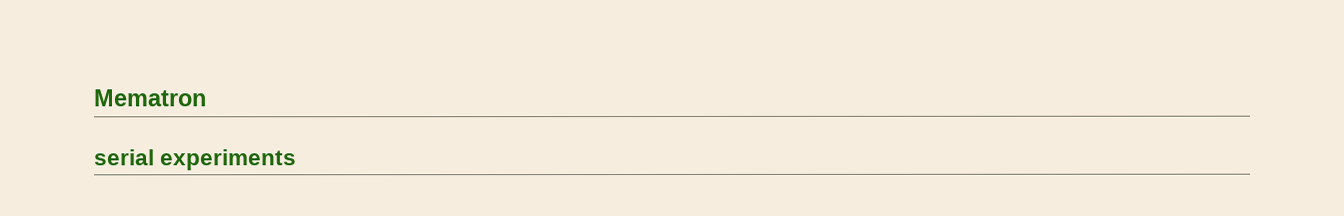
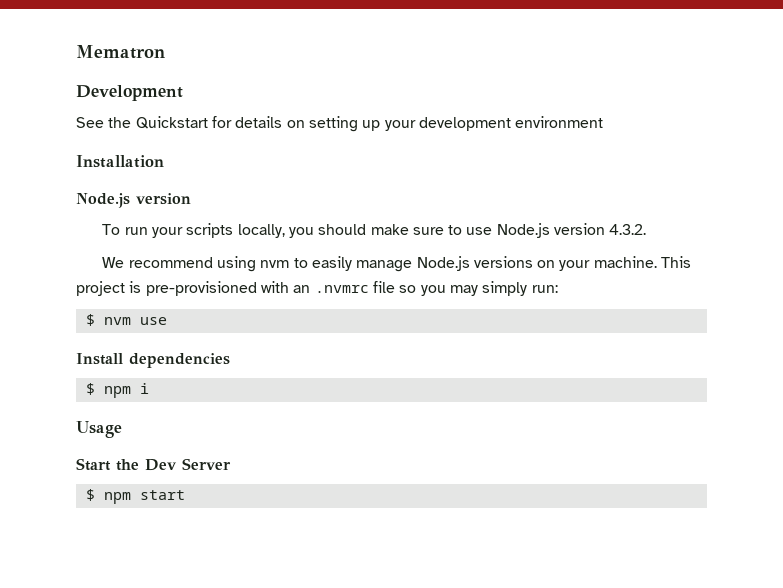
[94,149,298,171] serial experiments -> [76,85,183,101] [76,116,604,132] [76,155,164,168] [76,193,191,208] [102,223,647,238] [102,256,692,272] [76,281,558,296] [85,314,167,326] [76,353,230,368] [85,383,149,398] [76,421,122,438] [76,458,231,471] [85,489,185,504] Development // See the Quickstart for details on setting up your development environment // Installation // Node.js version // To run your scripts locally, you should make sure to use Node.js version 4.3.2. // We recommend using nvm to easily manage Node.js versions on your machine. This project is pre-provisioned with an .nvmrc file so you may simply run: // $ nvm use // Install dependencies // $ npm i // Usage // Start the Dev Server // $ npm start

